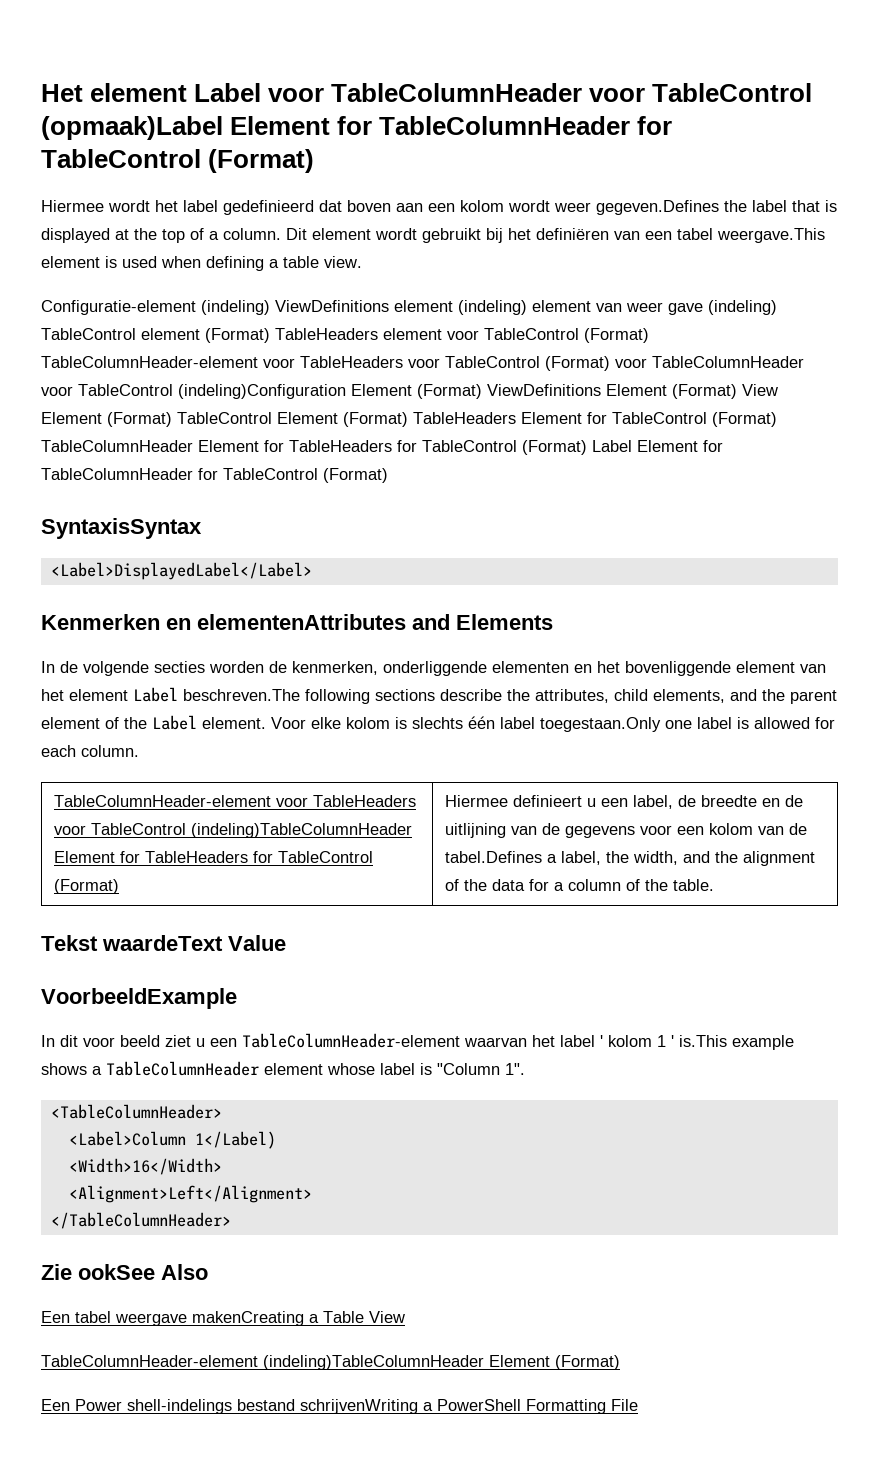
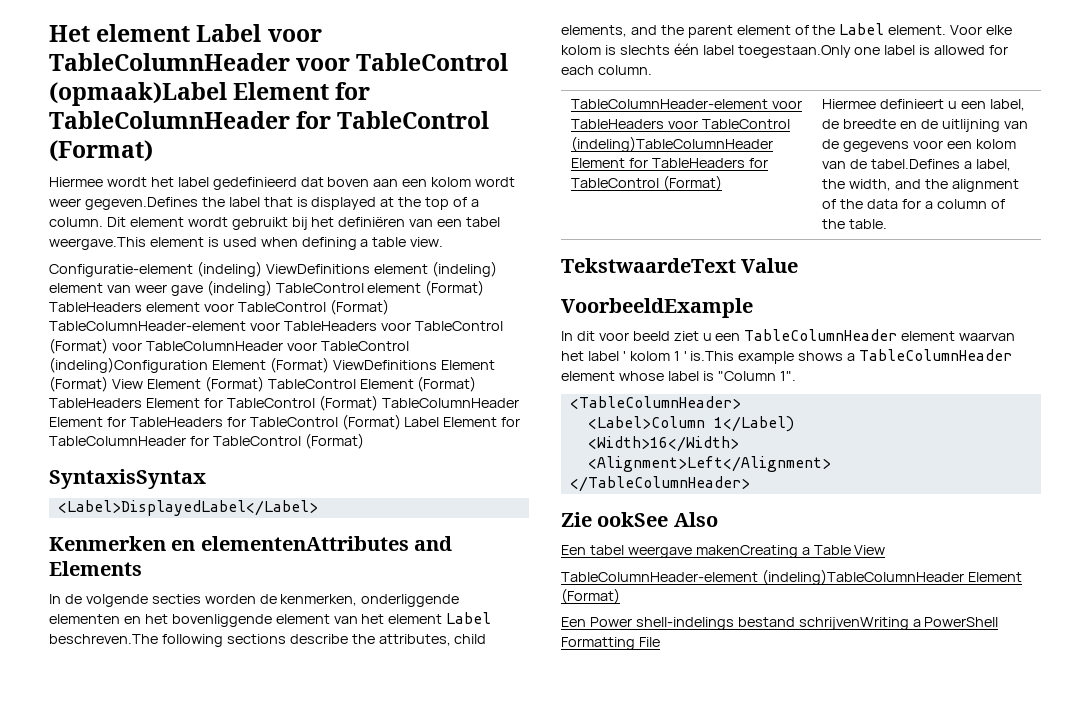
[41,935,223,951] Tekst waardeText -> [561,258,736,273] TekstwaardeText
[242,1033,460,1048] TableColumnHeader-element -> [744,329,956,341] TableColumnHeader element

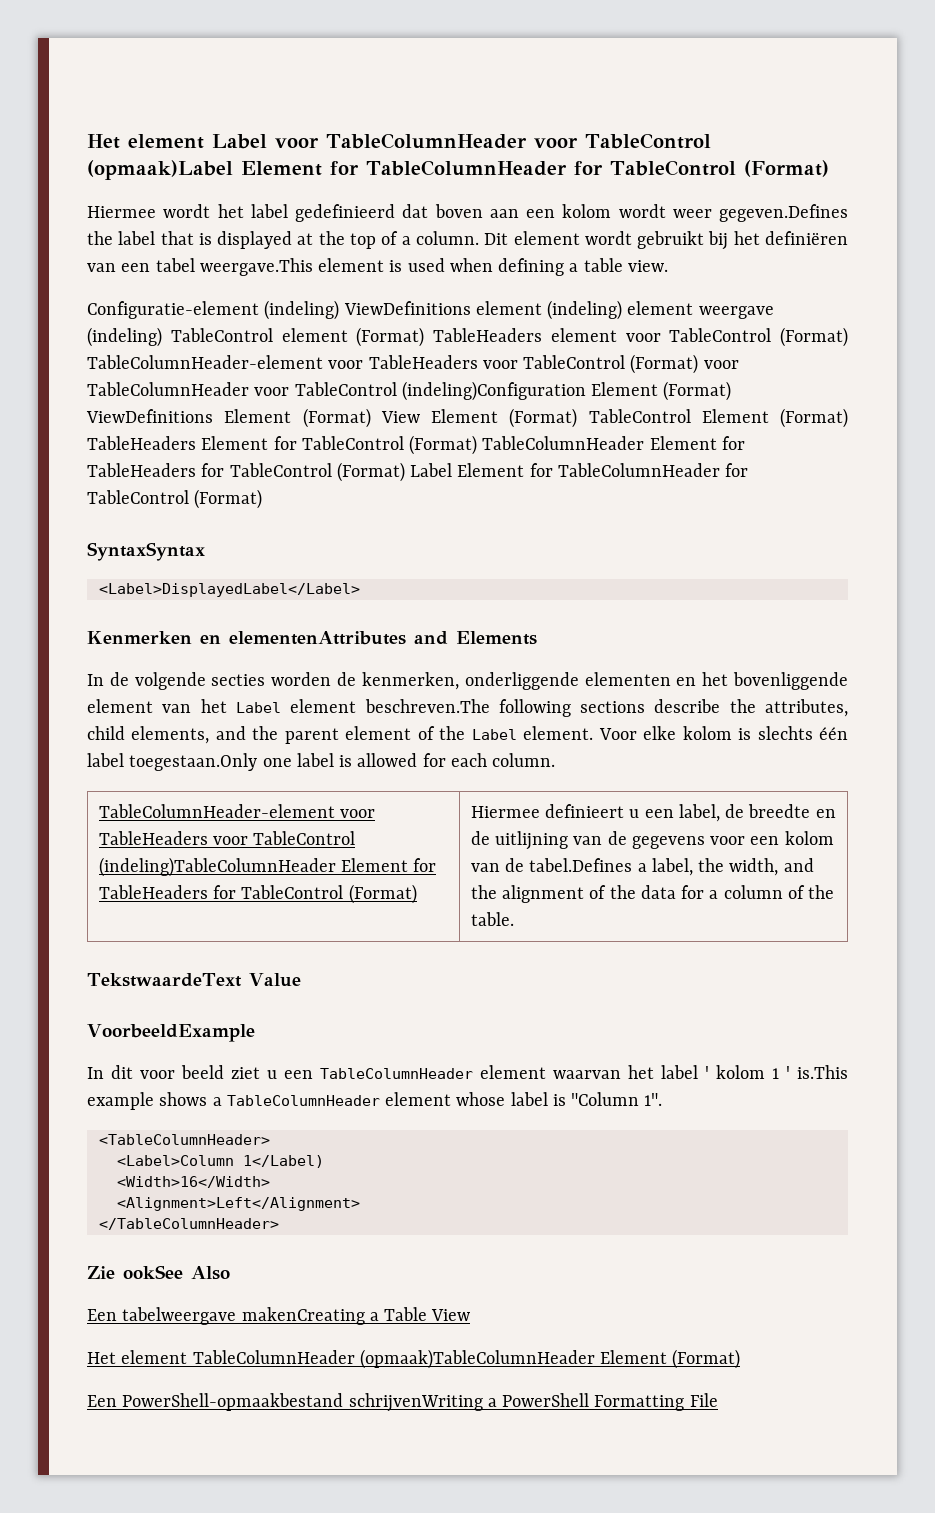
[106,284,203,296] van weer gave -> [698,306,774,319] weergave
[49,469,206,489] SyntaxisSyntax -> [87,542,205,561] SyntaxSyntax
[388,612,492,624] element Label -> [235,699,357,713] Label element
[589,545,692,558] tabel weergave -> [122,1307,237,1325] tabelweergave
[561,569,964,585] TableColumnHeader-element (indeling)TableColumnHeader -> [87,1349,595,1369] Het element TableColumnHeader (opmaak)TableColumnHeader
[589,617,795,630] Power shell-indelings bestand -> [122,1393,344,1411] PowerShell-opmaakbestand

